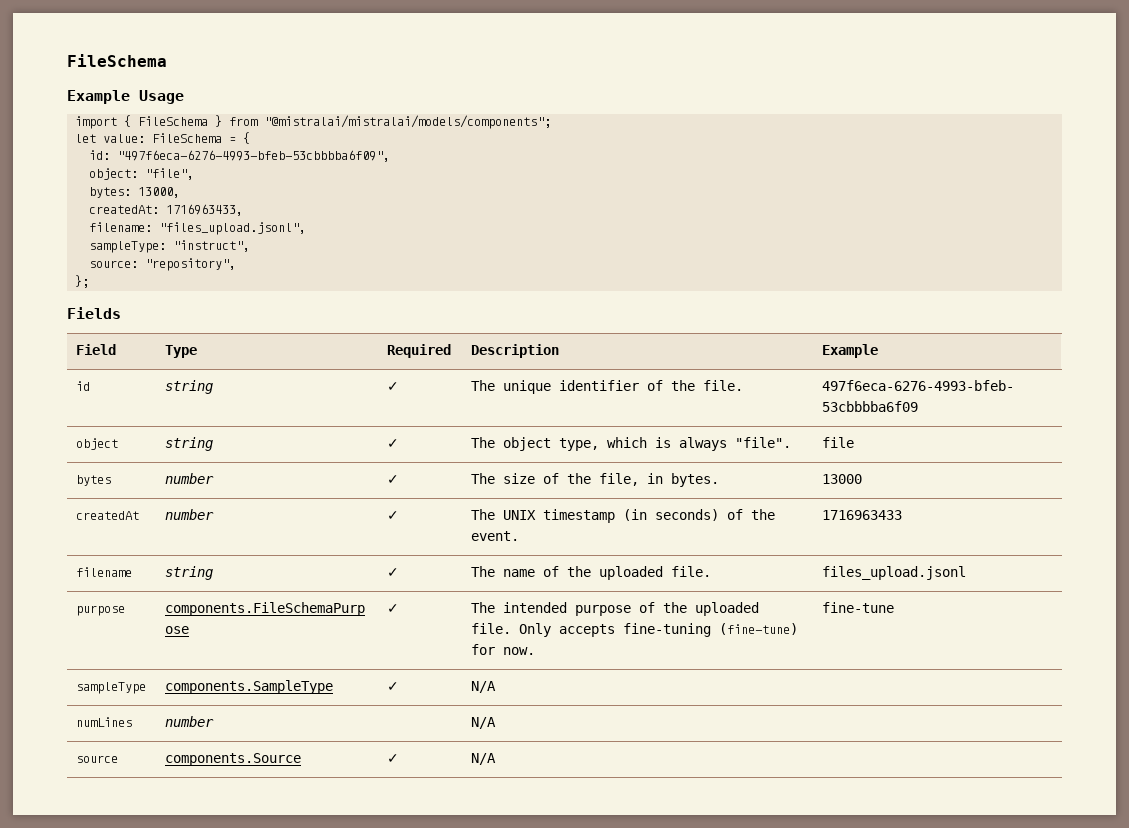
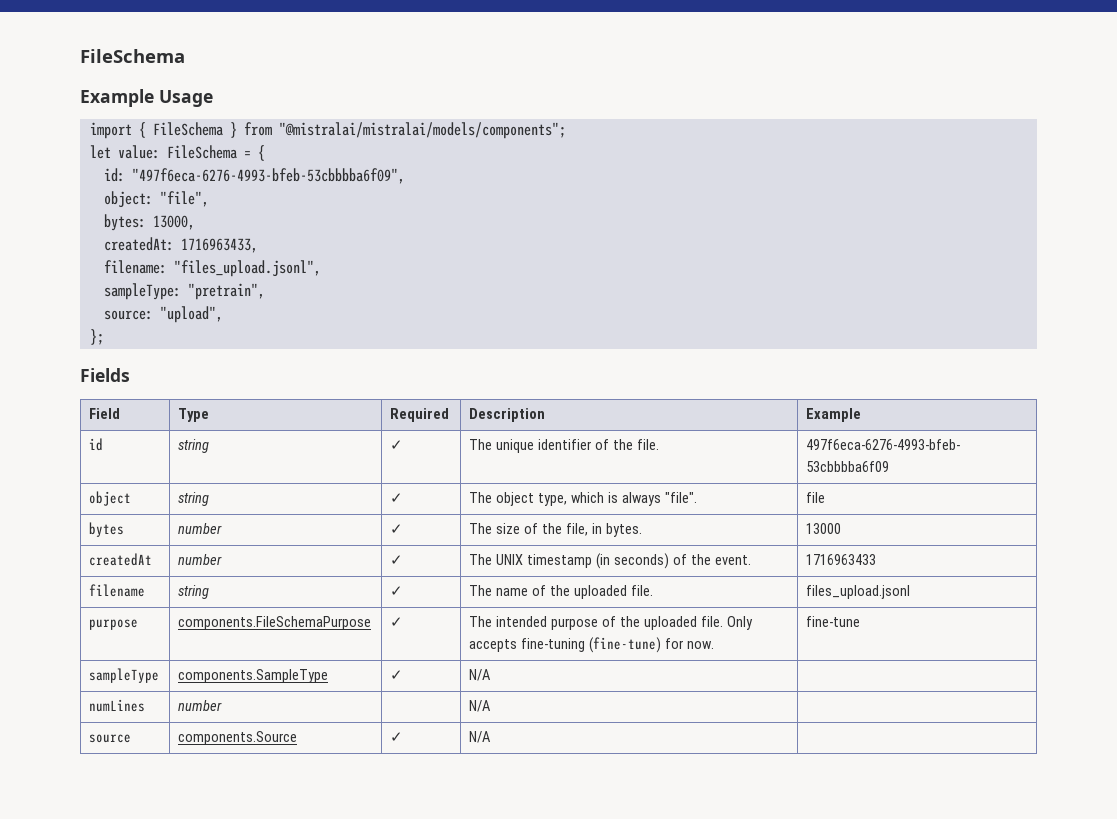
[173,240,251,252] "instruct", -> [187,283,265,300] "pretrain",
[145,258,237,271] "repository", -> [159,306,223,323] "upload",

